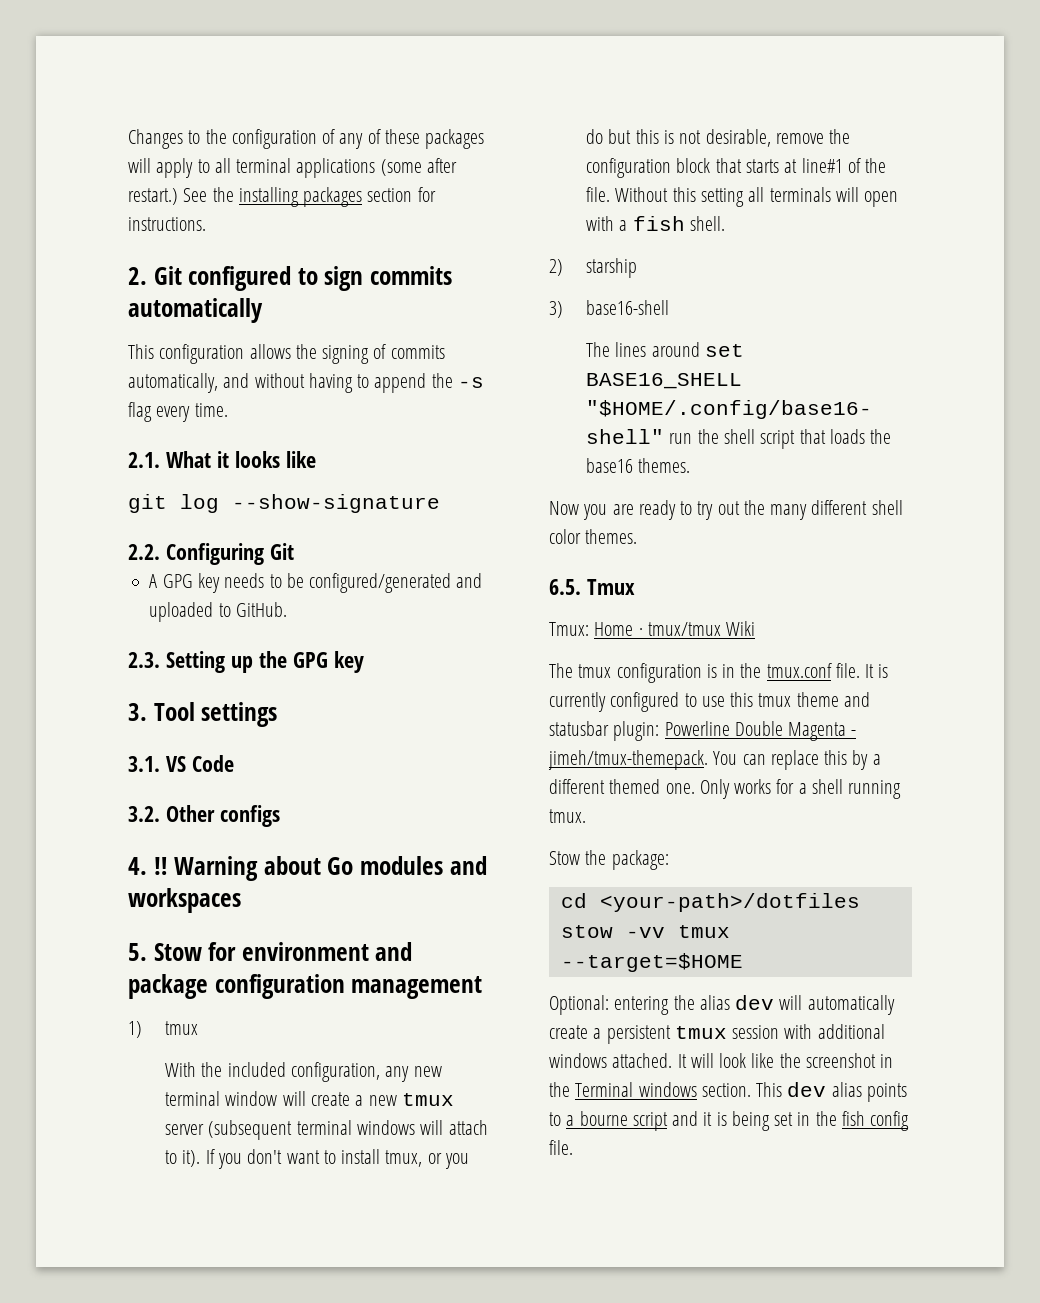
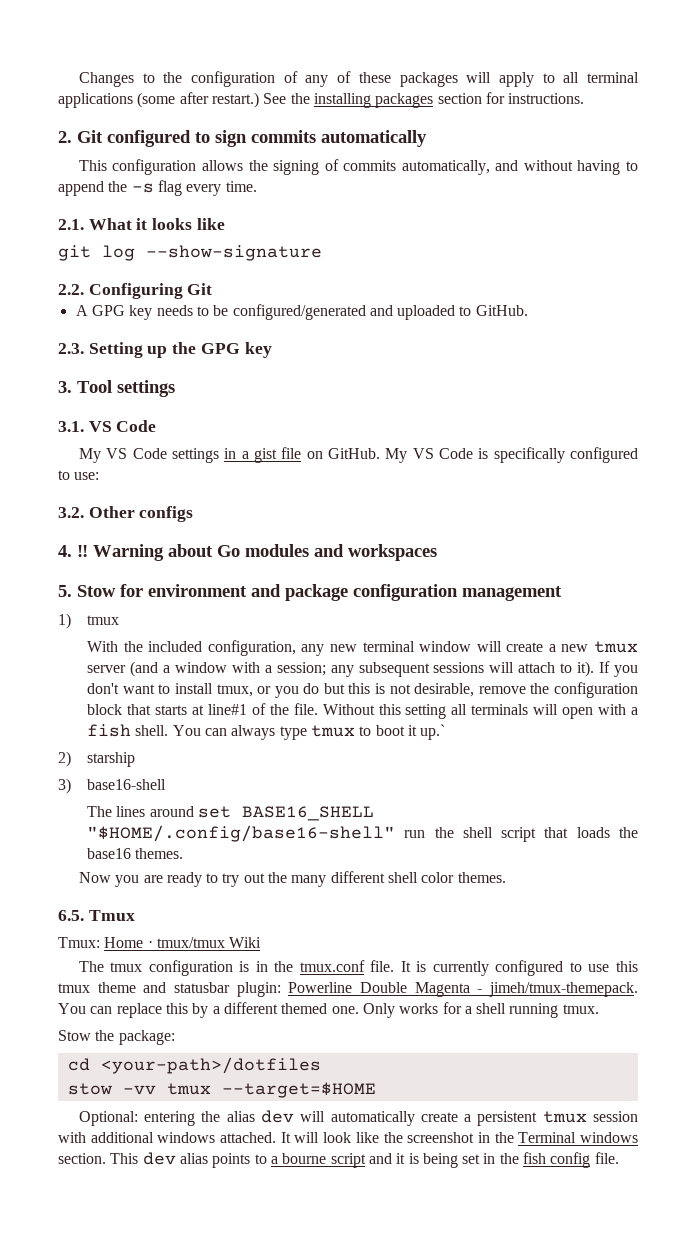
(234, 763) none -> [78,447,638,463] [58,470,100,480] // My VS Code settings in a gist file on GitHub. My VS Code is specifically configured to use:
[208,1120,416,1140] (subsequent terminal windows -> [130,661,485,677] (and a window with a session; any subsequent sessions
(726, 223) none -> [172,724,446,740] You can always type tmux to boot it up.`

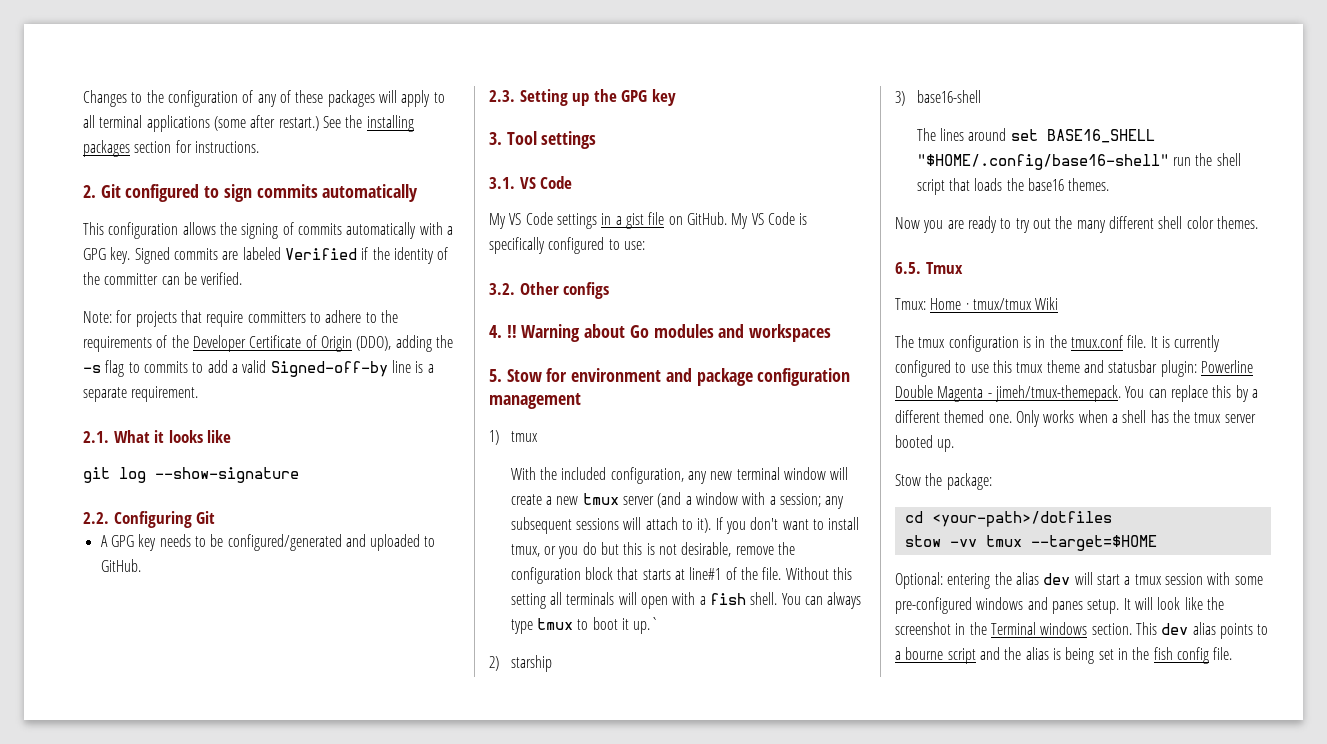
[401,160,638,175] [58,180,257,196] automatically, and without having to append the -s flag every time. -> [346,222,453,239] [83,247,449,264] [83,272,243,285] [83,310,398,327] [83,335,453,352] [83,360,434,377] [83,386,199,402] automatically with a GPG key. Signed commits are labeled Verified if the identity of the committer can be verified. // Note: for projects that require committers to adhere to the requirements of the Developer Certificate of Origin (DDO), adding the -s flag to commits to add a valid Signed-off-by line is a separate requirement.
[442,1002,462,1014] for -> [1078,410,1108,423] when
[509,1003,599,1018] running tmux. -> [1150,410,1256,423] [895,435,955,452] has the tmux server booted up.
[330,1111,638,1126] [58,1132,277,1143] automatically create a persistent tmux session with additional windows attached. -> [1096,572,1263,585] [895,597,1120,614] start a tmux session with some pre-configured windows and panes setup.
[396,1153,406,1164] it -> [1004,647,1049,660] the alias

